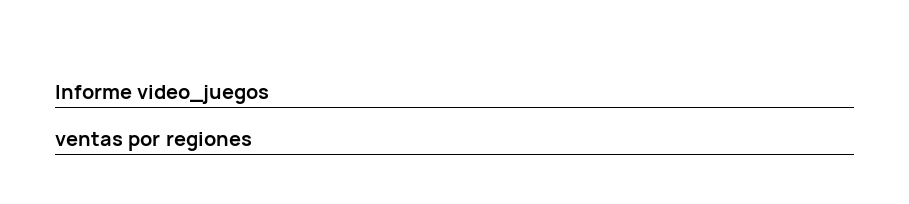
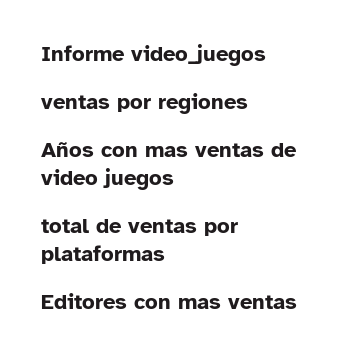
(252, 141) none -> [41,142,297,157] [41,168,174,190] [41,219,238,236] [41,245,165,264] [41,293,297,309] // Años con mas ventas de video juegos // total de ventas por plataformas // Editores con mas ventas

